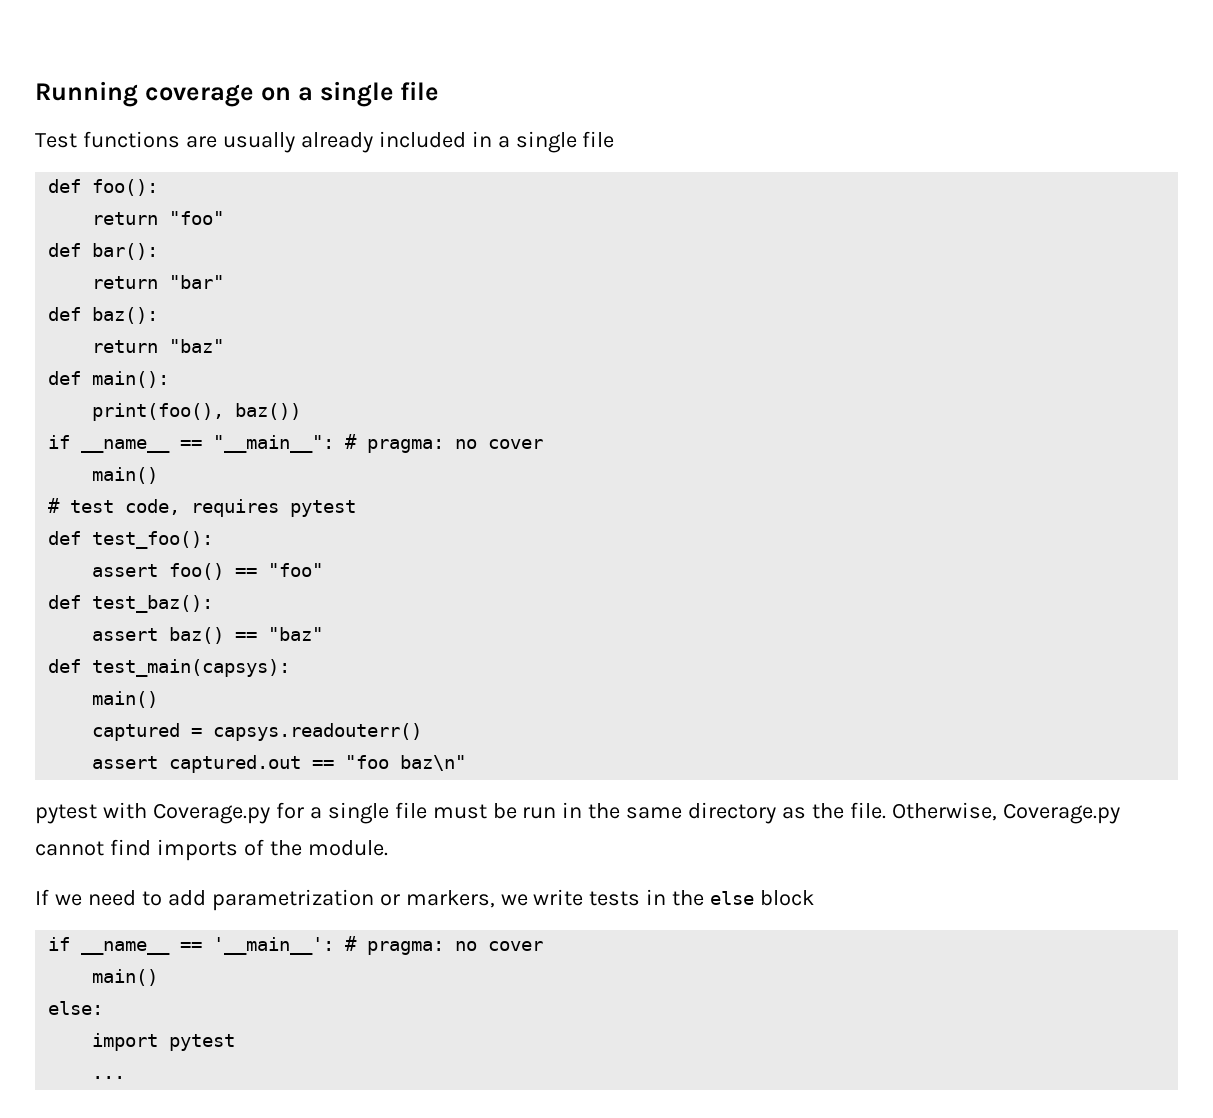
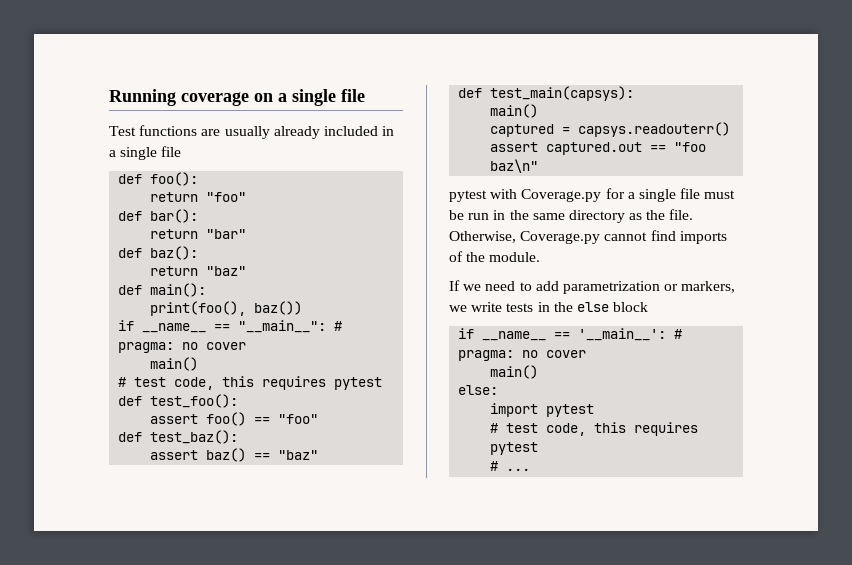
(181, 507) none -> [222,376,255,387] this
(236, 1042) none -> [490,422,699,436] [490,442,539,455] [490,461,499,471] # test code, this requires pytest // #

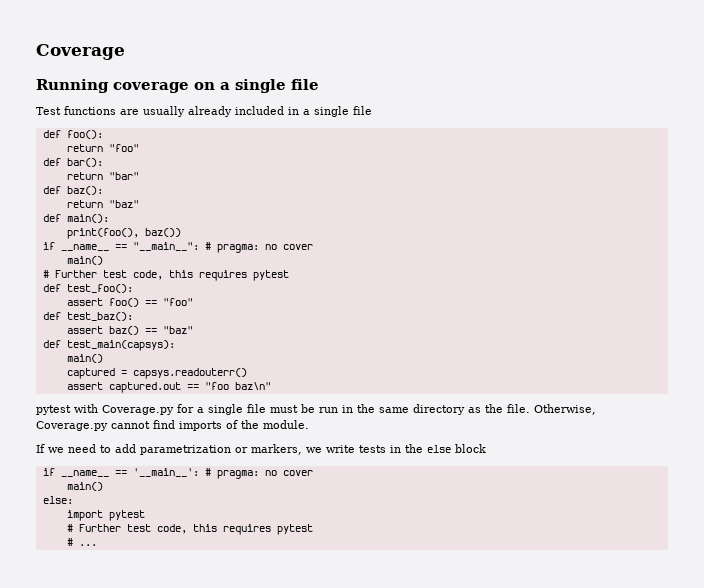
(109, 97) none -> [36,44,125,60] Coverage //
(127, 382) none -> [54,270,97,278] Further
(499, 428) none -> [78,524,121,532] Further

